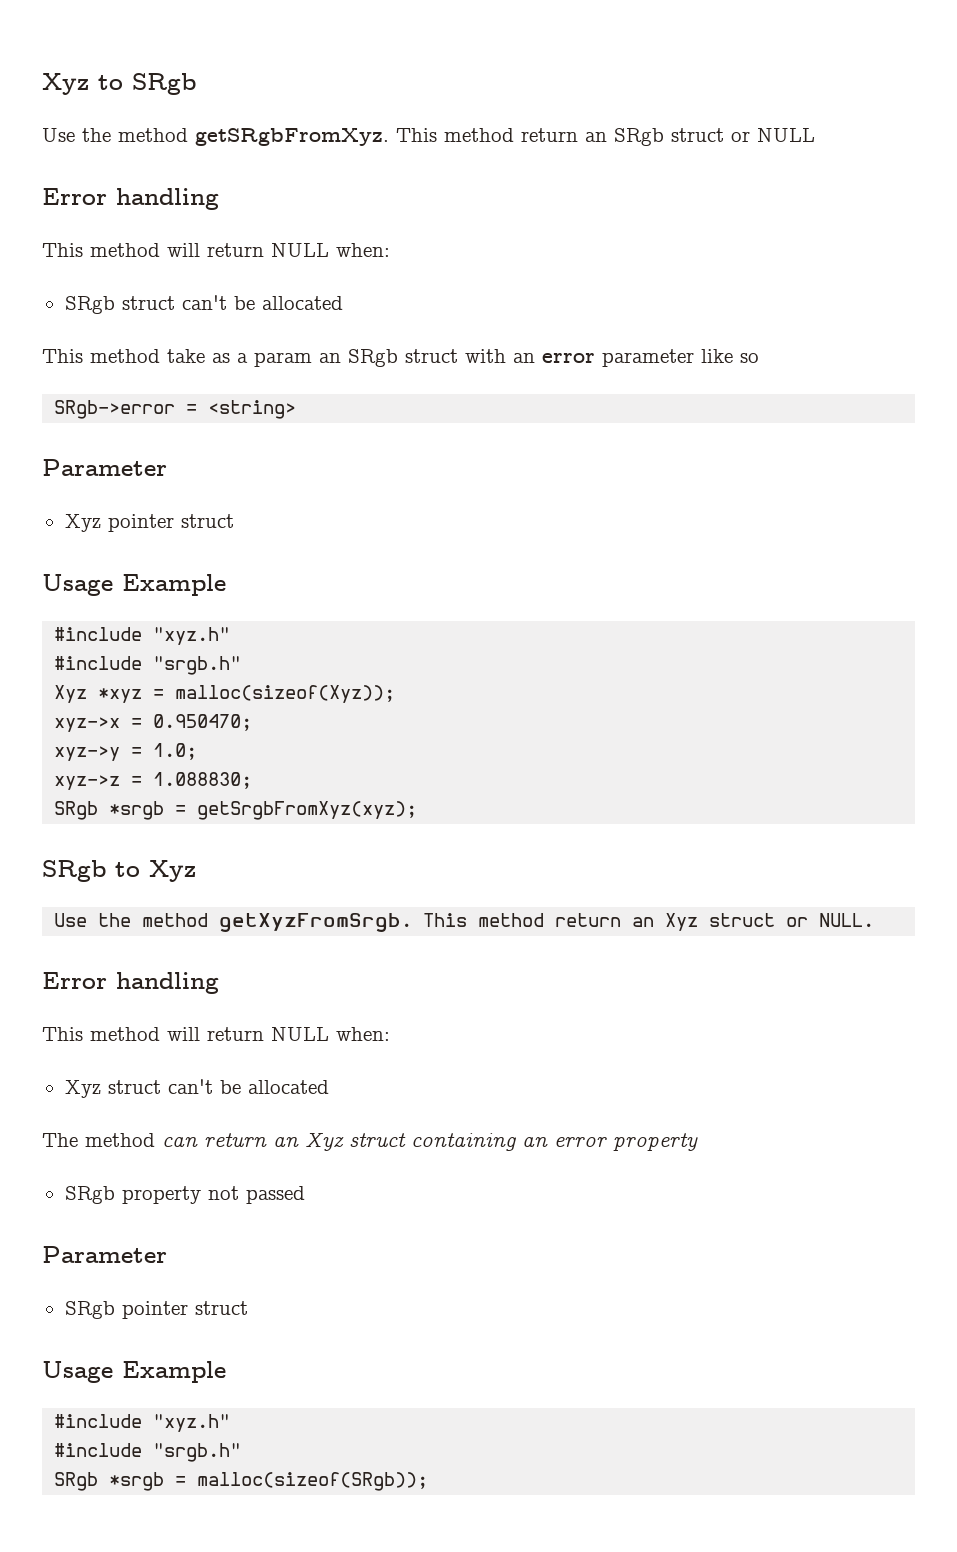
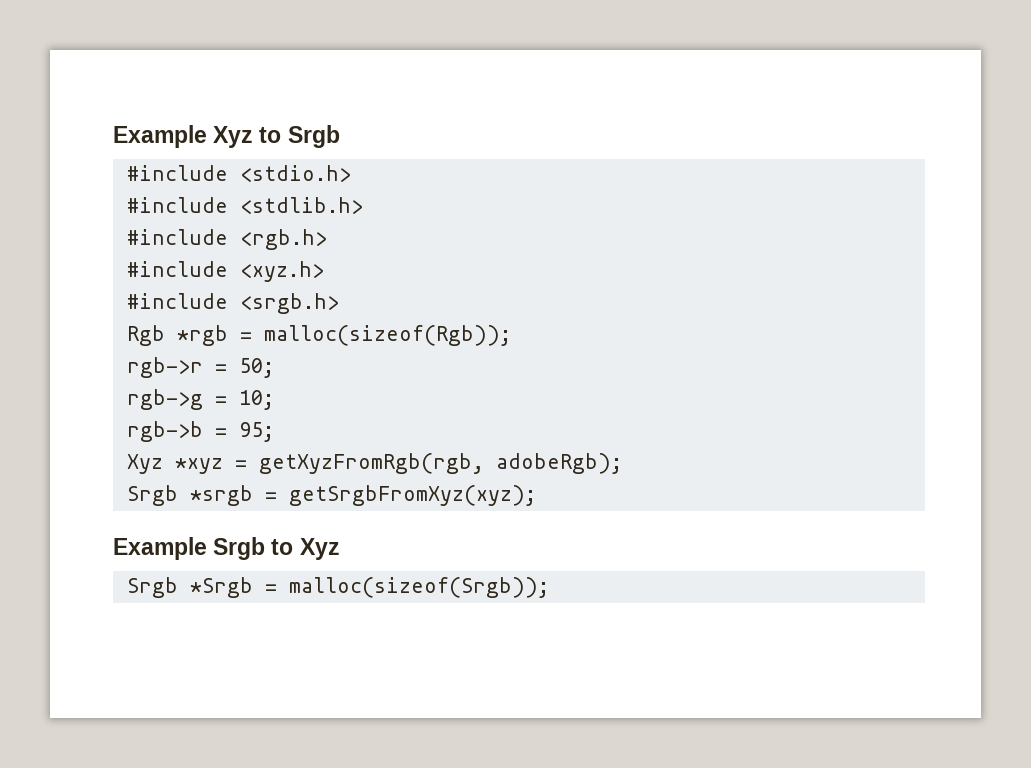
(42, 84) none -> [113,125,207,148] Example
[132,73,196,95] [42,128,815,146] [42,188,219,210] [42,243,390,257] [64,295,343,314] [42,349,759,367] [54,400,297,419] [42,459,167,476] [64,514,234,532] [42,574,226,596] [54,627,231,645] [54,656,242,675] [54,685,396,703] [54,714,253,732] [54,743,198,761] [54,772,253,790] [54,801,99,820] SRgb // Use the method getSRgbFromXyz. This method return an SRgb struct or NULL // Error handling // This method will return NULL when: // SRgb struct can't be allocated // This method take as a param an SRgb struct with an error parameter like so // SRgb->error = <string> // Parameter // Xyz pointer struct // Usage Example // #include "xyz.h" // #include "srgb.h" // Xyz *xyz = malloc(sizeof(Xyz)); // xyz->x = 0.950470; // xyz->y = 1.0; // xyz->z = 1.088830; // SRgb -> [287,125,340,148] [126,165,351,182] [126,197,363,214] [126,229,327,250] [126,261,324,282] [126,293,339,314] [126,325,511,346] [126,357,274,378] [126,389,274,410] [126,421,274,442] [126,453,622,474] [126,485,178,506] Srgb // #include <stdio.h> // #include <stdlib.h> // #include <rgb.h> // #include <xyz.h> // #include <srgb.h> // Rgb *rgb = malloc(sizeof(Rgb)); // rgb->r = 50; // rgb->g = 10; // rgb->b = 95; // Xyz *xyz = getXyzFromRgb(rgb, adobeRgb); // Srgb
[42,860,106,882] SRgb -> [113,537,266,560] Example Srgb
[54,913,875,932] [42,972,219,994] [42,1027,390,1041] [64,1079,329,1098] [42,1132,698,1151] [64,1186,305,1204] [42,1246,167,1263] [64,1301,248,1319] [42,1361,226,1383] [54,1414,231,1432] [54,1443,242,1462] [54,1472,429,1491] Use the method getXyzFromSrgb. This method return an Xyz struct or NULL. // Error handling // This method will return NULL when: // Xyz struct can't be allocated // The method can return an Xyz struct containing an error property // SRgb property not passed // Parameter // SRgb pointer struct // Usage Example // #include "xyz.h" // #include "srgb.h" // SRgb *srgb = malloc(sizeof(SRgb)); -> [126,577,549,598] Srgb *Srgb = malloc(sizeof(Srgb));

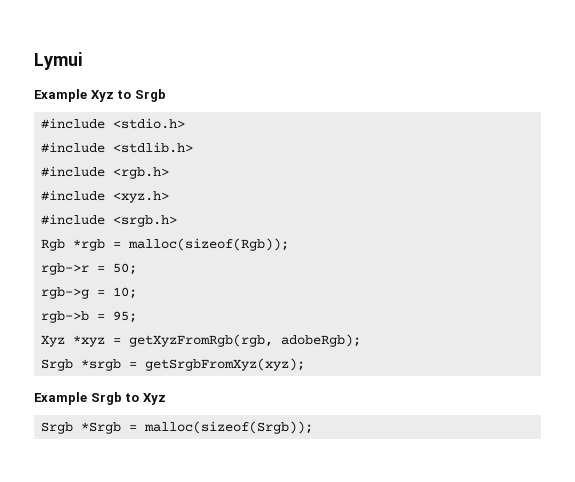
(113, 136) none -> [34,52,82,70] Lymui //

